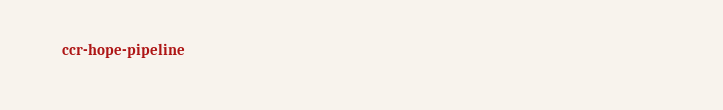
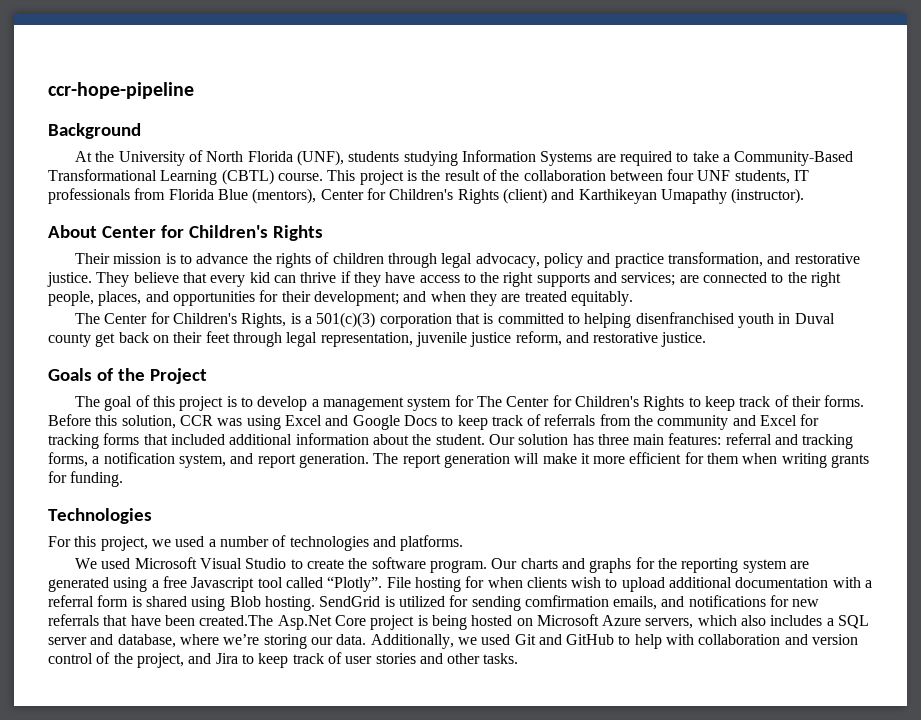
(185, 50) none -> [48,123,141,139] [75,150,854,166] [48,169,810,185] [48,188,805,204] [48,225,323,241] [75,252,860,268] [47,271,842,287] [48,290,633,306] [75,312,835,328] [48,331,707,347] [48,368,207,384] [75,395,865,411] [48,414,820,430] [48,433,854,449] [48,452,870,468] [48,471,124,487] [48,508,152,524] [48,535,464,551] [75,557,809,573] [48,576,873,592] [48,595,820,611] [48,614,870,630] [48,634,859,649] [48,652,519,668] // Background // At the University of North Florida (UNF), students studying Information Systems are required to take a Community-Based Transformational Learning (CBTL) course. This project is the result of the collaboration between four UNF students, IT professionals from Florida Blue (mentors), Center for Children's Rights (client) and Karthikeyan Umapathy (instructor). // About Center for Children's Rights // Their mission is to advance the rights of children through legal advocacy, policy and practice transformation, and restorative justice. They believe that every kid can thrive if they have access to the right supports and services; are connected to the right people, places, and opportunities for their development; and when they are treated equitably. // The Center for Children's Rights, is a 501(c)(3) corporation that is committed to helping disenfranchised youth in Duval county get back on their feet through legal representation, juvenile justice reform, and restorative justice. // Goals of the Project // The goal of this project is to develop a management system for The Center for Children's Rights to keep track of their forms. Before this solution, CCR was using Excel and Google Docs to keep track of referrals from the community and Excel for tracking forms that included additional information about the student. Our solution has three main features: referral and tracking forms, a notification system, and report generation. The report generation will make it more efficient for them when writing grants for funding. // Technologies // For this project, we used a number of technologies and platforms. // We used Microsoft Visual Studio to create the software program. Our charts and graphs for the reporting system are generated using a free Javascript tool called “Plotly”. File hosting for when clients wish to upload additional documentation with a referral form is shared using Blob hosting. SendGrid is utilized for sending comfirmation emails, and notifications for new referrals that have been created.The Asp.Net Core project is being hosted on Microsoft Azure servers, which also includes a SQL server and database, where we’re storing our data. Additionally, we used Git and GitHub to help with collaboration and version control of the project, and Jira to keep track of user stories and other tasks.

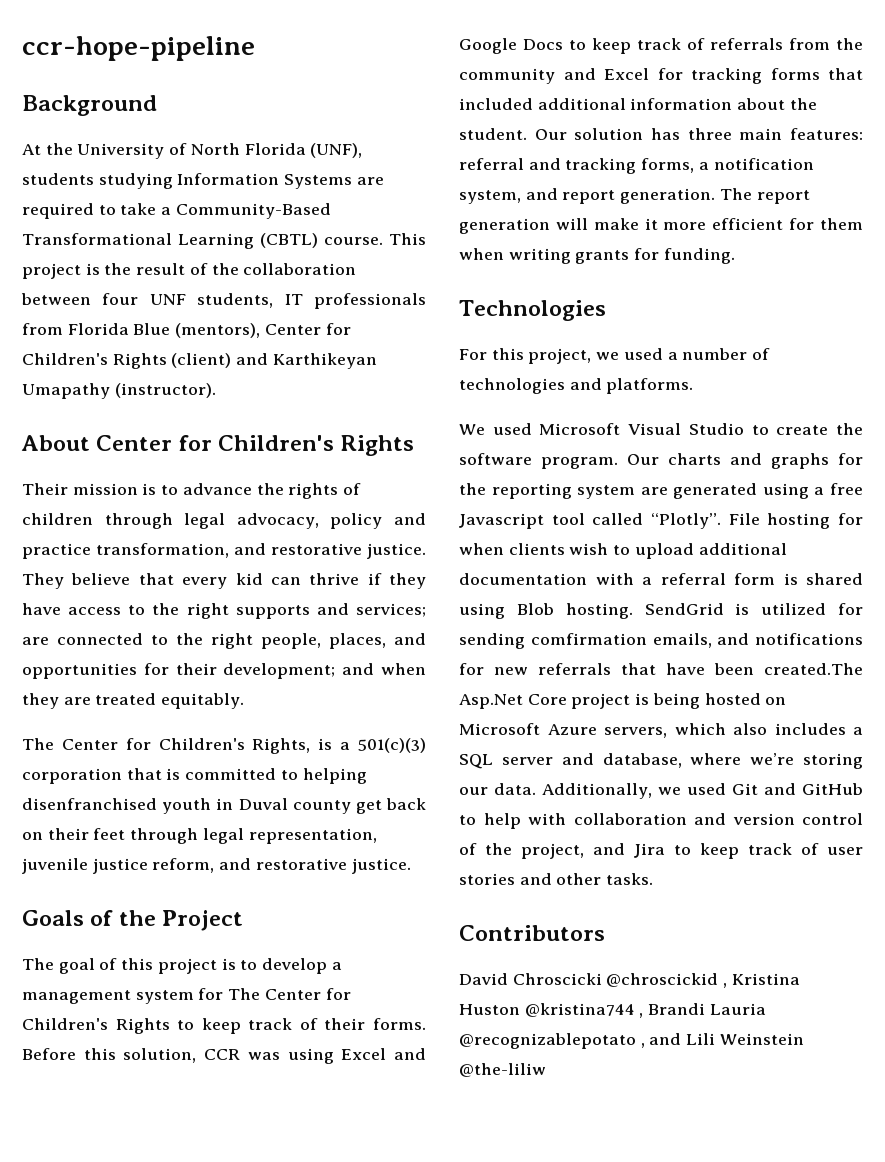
(519, 658) none -> [459,925,605,941] [459,973,800,988] [459,1003,766,1018] [459,1033,804,1049] [459,1063,546,1077] // Contributors // David Chroscicki @chroscickid , Kristina Huston @kristina744 , Brandi Lauria @recognizablepotato , and Lili Weinstein @the-liliw

